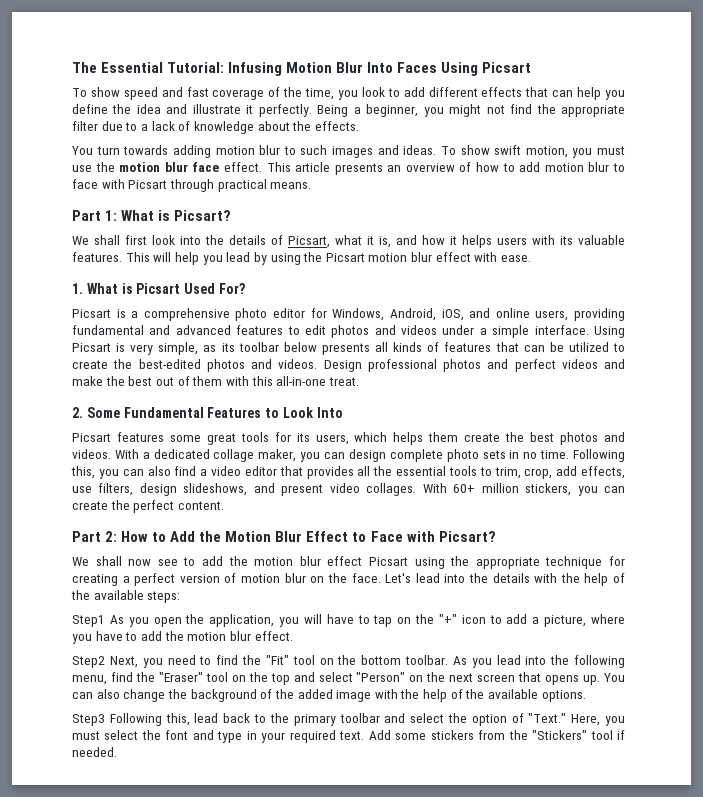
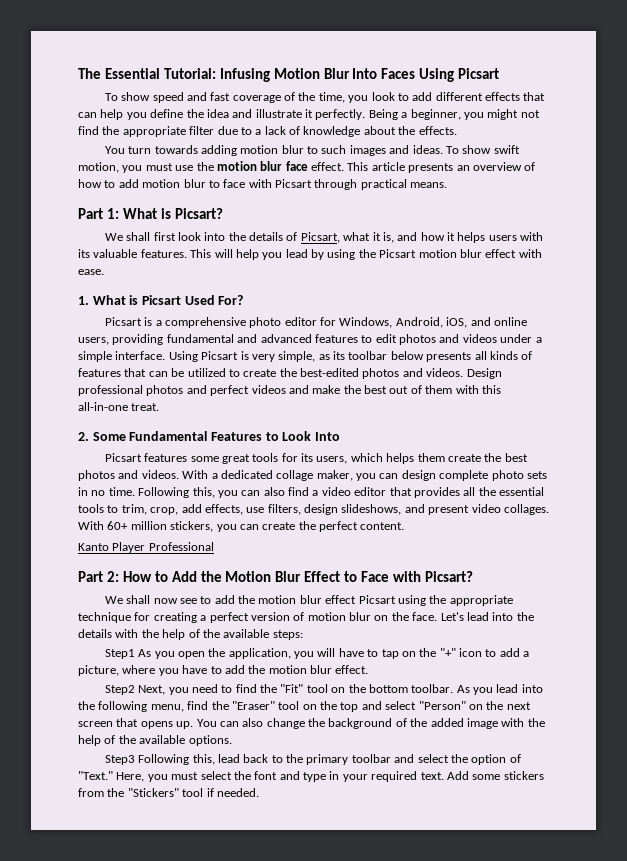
(224, 505) none -> [78,542,214,553] // Kanto Player Professional

